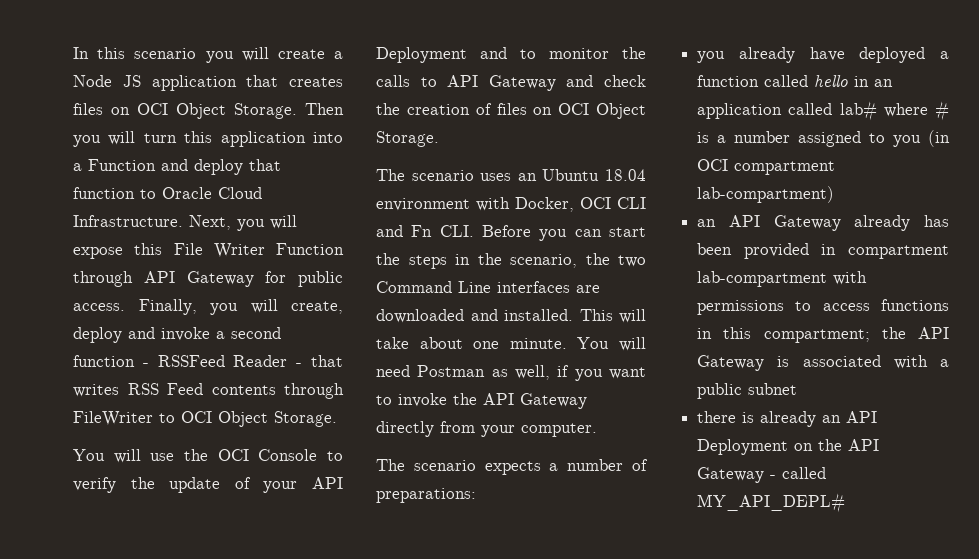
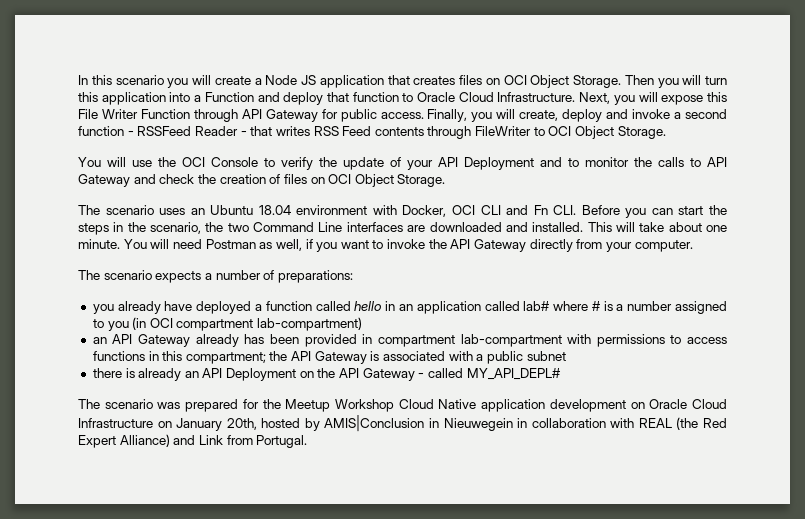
(846, 503) none -> [78,399,727,412] [78,415,727,432] [78,434,308,448] // The scenario was prepared for the Meetup Workshop Cloud Native application development on Oracle Cloud Infrastructure on January 20th, hosted by AMIS|Conclusion in Nieuwegein in collaboration with REAL (the Red Expert Alliance) and Link from Portugal.

